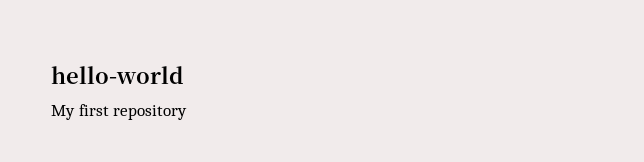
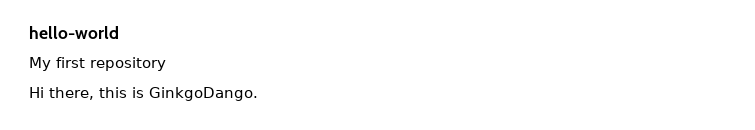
(188, 112) none -> [29,87,258,101] // Hi there, this is GinkgoDango.

